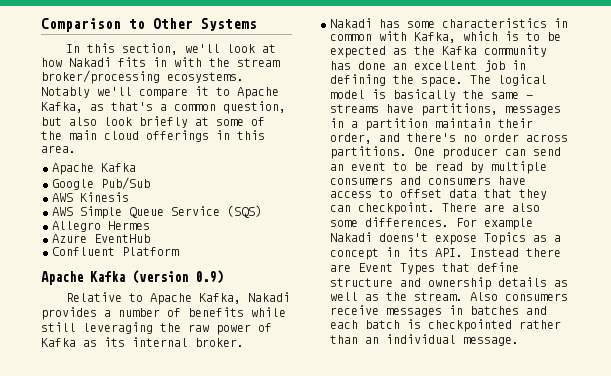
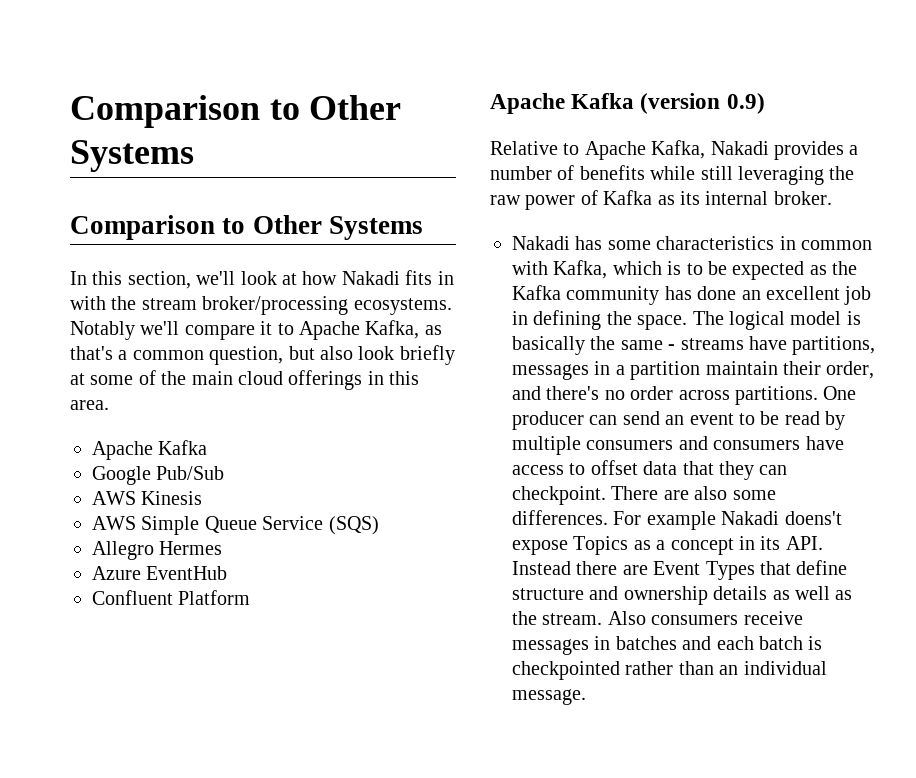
[41,18,257,32] Comparison to Other Systems -> [70,95,402,128] [70,140,194,172] [70,215,423,240] Comparison to Other Systems // Comparison to Other Systems

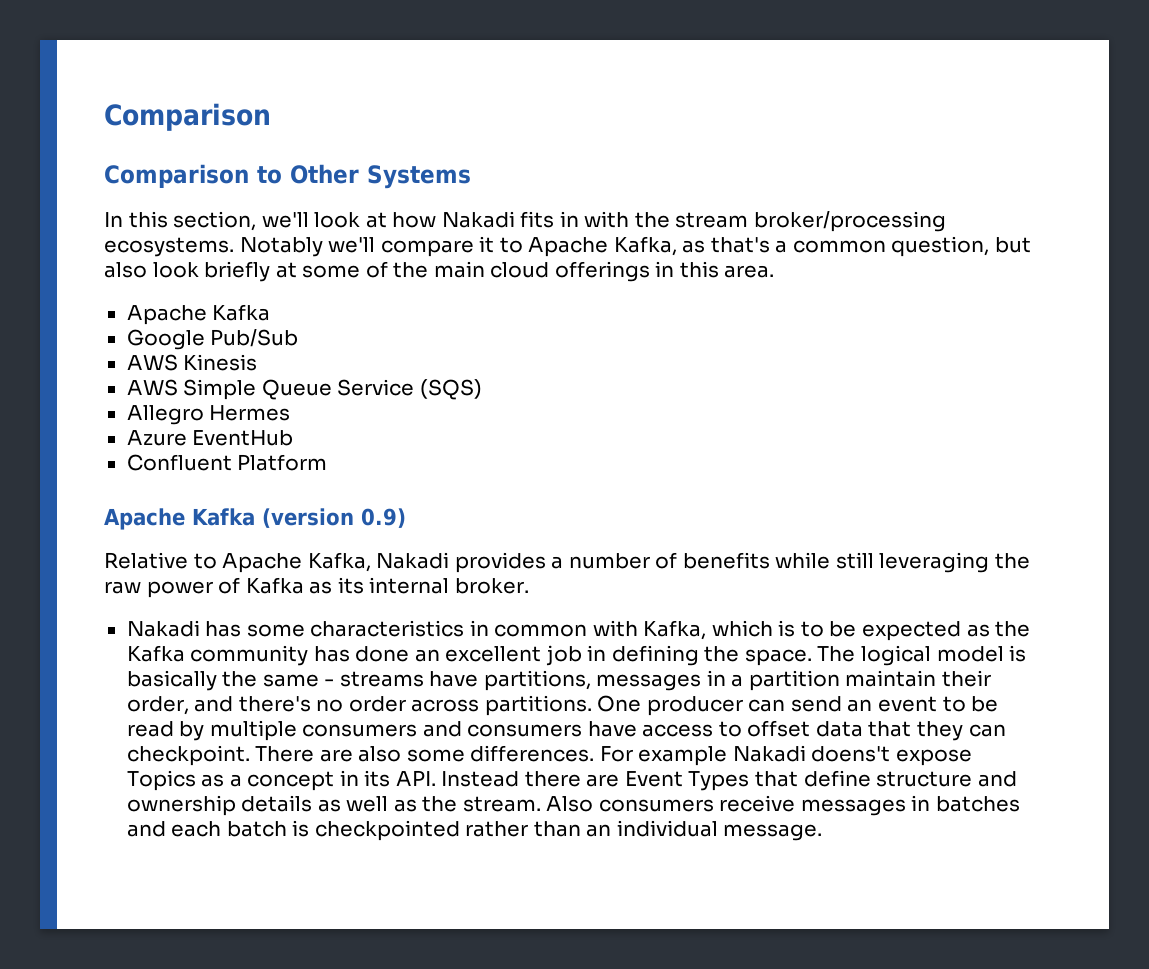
[70,95,402,128] [70,140,194,172] Comparison to Other Systems -> [104,103,271,131] Comparison

